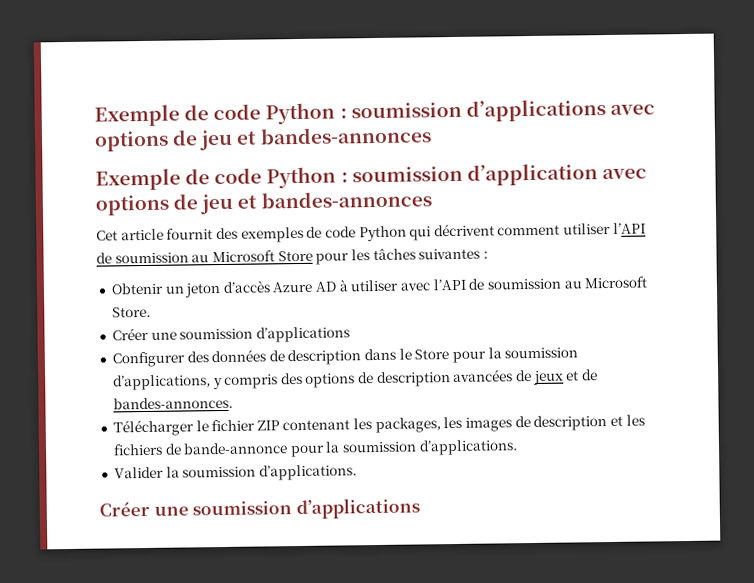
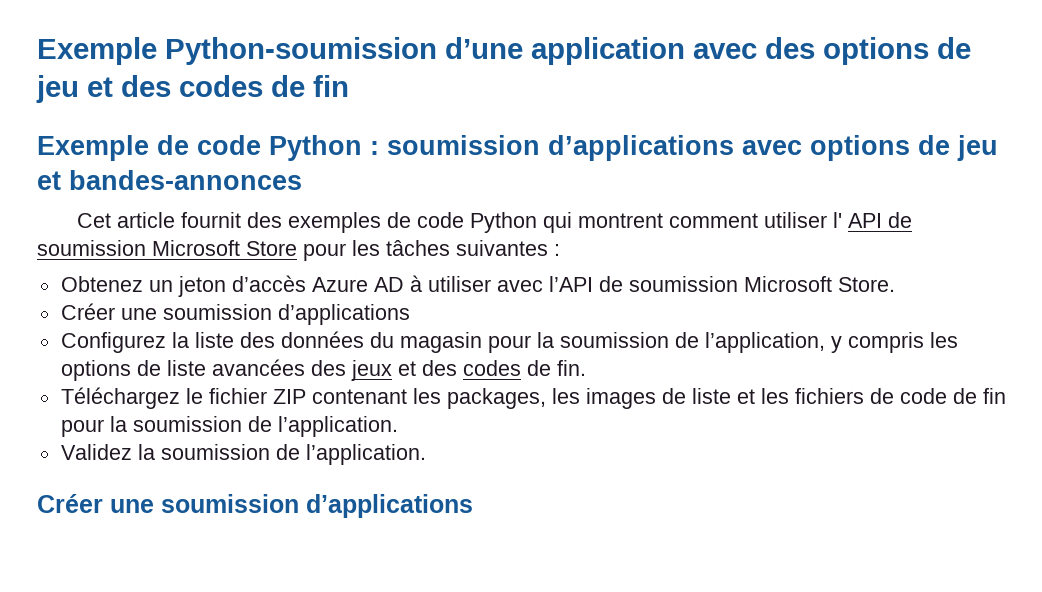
[94,104,180,127] Exemple -> [37,37,971,65] [36,75,349,103] [37,135,149,161] Exemple Python-soumission d’une application avec des options de jeu et des codes de fin // Exemple
[95,163,647,191] [95,190,432,216] // Exemple de code Python : soumission d’application avec options de jeu et bandes-annonces -> (302, 180) none
[433,223,495,237] décrivent -> [577,213,663,228] montrent
[612,222,646,234] [96,252,210,264] l’API de soumission au -> [832,212,912,228] [37,240,146,256] l' API de soumission
[110,282,164,295] Obtenir -> [60,276,143,292] Obtenez
[563,280,582,289] au -> (738, 284) none
[111,347,579,368] [112,374,211,391] Configurer des données de description dans le Store pour la soumission d’applications, -> [60,331,825,353] Configurez la liste des données du magasin pour la soumission de l’application,
[280,369,598,388] [112,396,233,410] [112,419,194,437] des options de description avancées de jeux et de bandes-annonces. // Télécharger -> [929,332,958,348] [60,359,586,381] [60,387,180,409] les options de liste avancées des jeux et des codes de fin. // Téléchargez
[533,415,608,431] description -> [691,388,731,404] liste
[183,439,518,458] [113,464,357,481] bande-annonce pour la soumission d’applications. // Valider la soumission d’applications. -> [899,388,1006,404] [60,416,398,437] [60,444,426,465] code de fin pour la soumission de l’application. // Validez la soumission de l’application.

